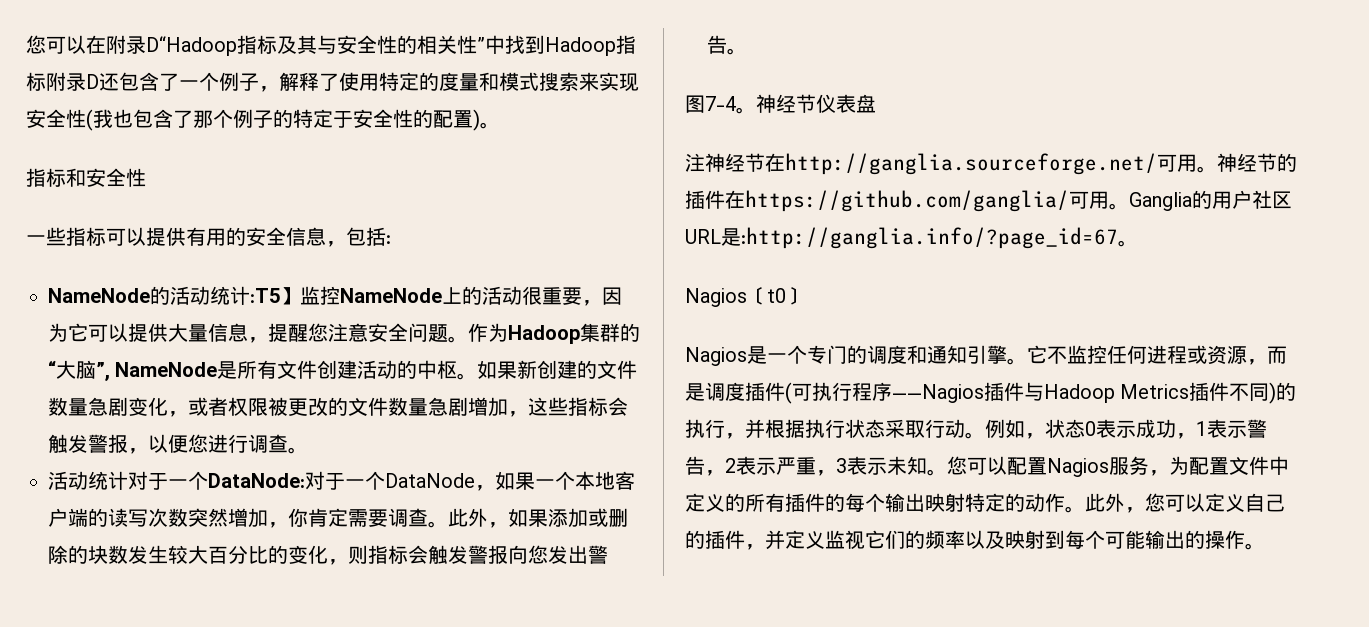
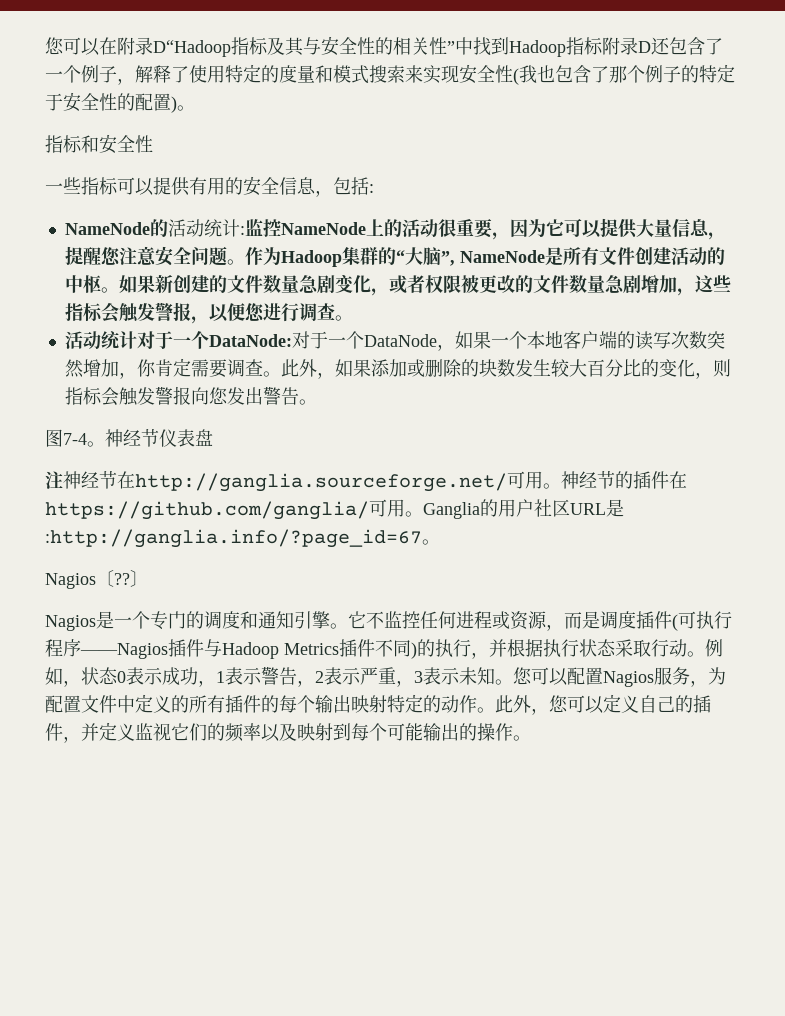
[250,287,300,305] :T5】 -> [239,226,245,235] :
[767,288,786,303] t0 -> [114,573,130,585] ??

